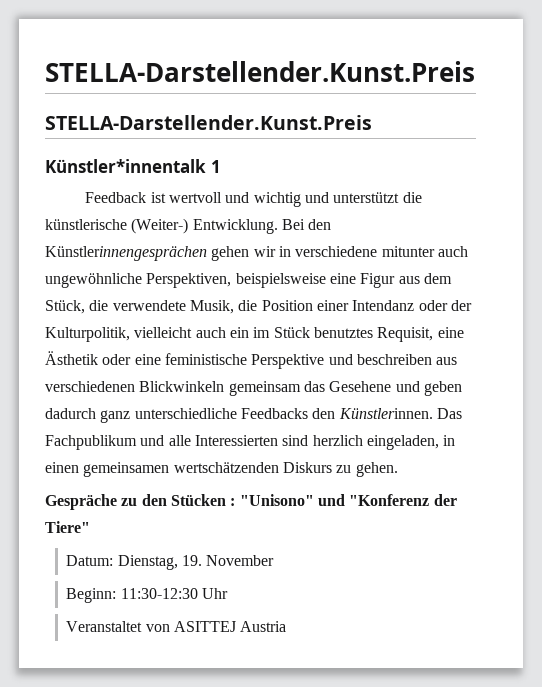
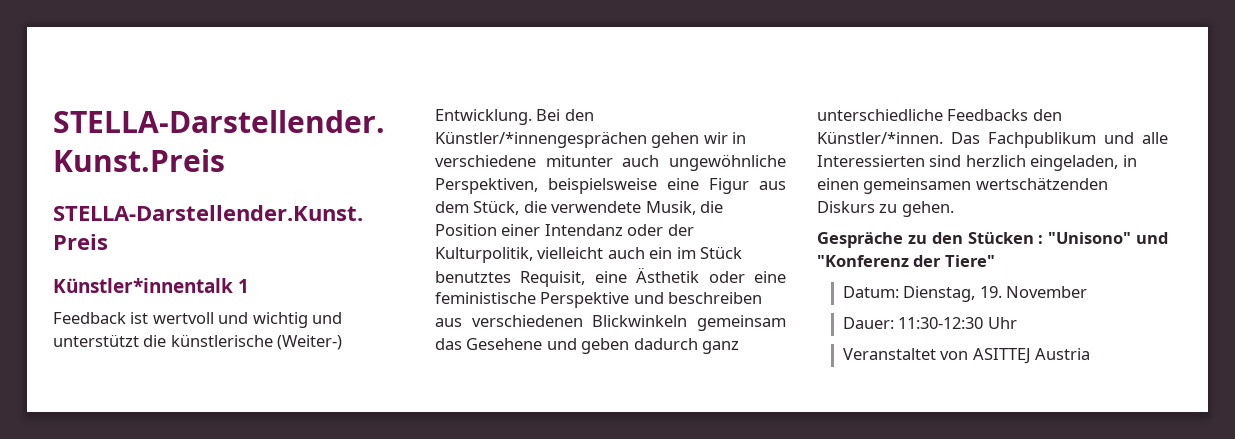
[45,246,207,261] Künstlerinnengesprächen -> [435,131,647,148] Künstler/*innengesprächen
[338,408,433,419] Künstlerinnen. -> [817,131,943,144] Künstler/*innen.
[66,588,117,603] Beginn: -> [842,317,894,329] Dauer:

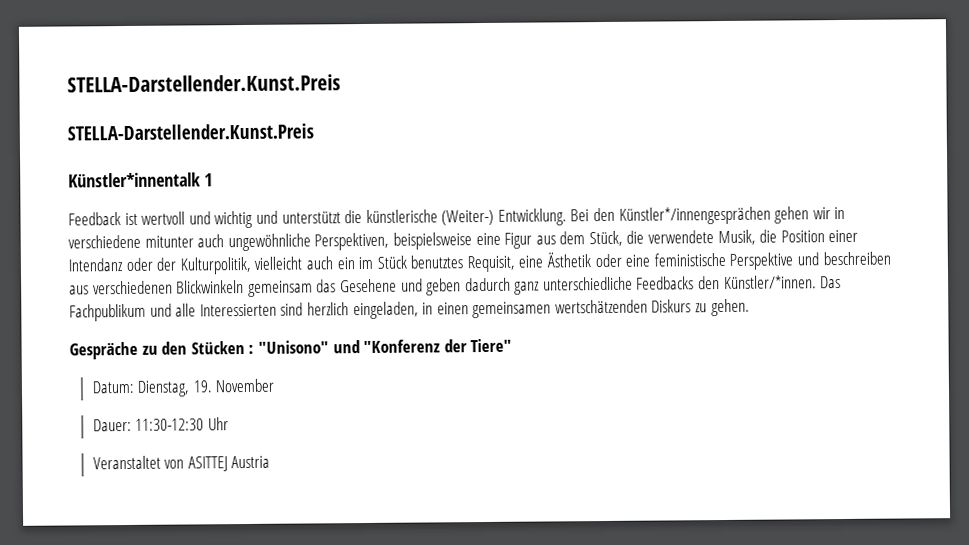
[435,131,647,148] Künstler/*innengesprächen -> [618,206,771,225] Künstler*/innengesprächen

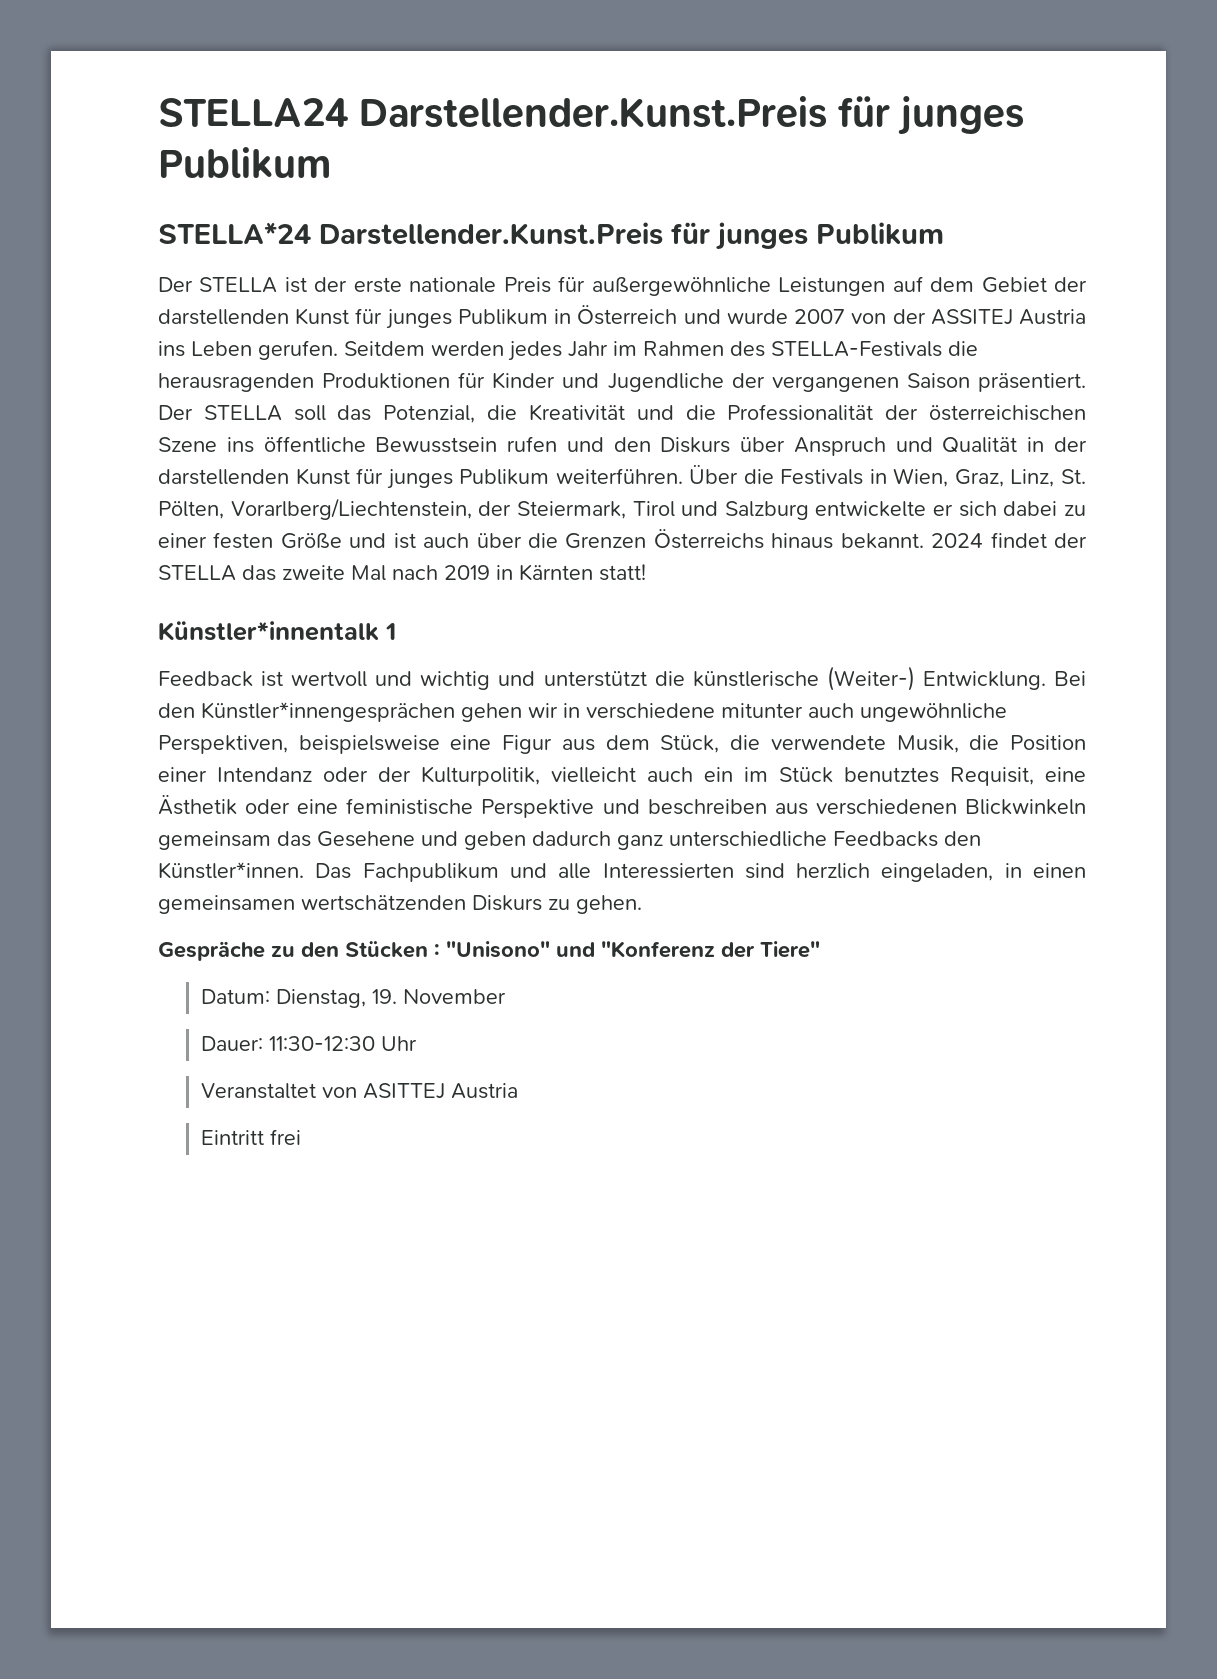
[67,74,341,93] [67,123,314,141] STELLA-Darstellender.Kunst.Preis // STELLA-Darstellender.Kunst.Preis -> [158,96,1024,135] [158,147,331,178] [158,222,944,250] [158,276,1087,296] [158,305,1087,329] [158,340,978,361] [158,372,1086,392] [158,404,1087,423] [158,436,1087,456] [158,464,1086,489] [158,498,1086,520] [158,529,1087,549] [158,564,646,581] STELLA24 Darstellender.Kunst.Preis für junges Publikum // STELLA*24 Darstellender.Kunst.Preis für junges Publikum // Der STELLA ist der erste nationale Preis für außergewöhnliche Leistungen auf dem Gebiet der darstellenden Kunst für junges Publikum in Österreich und wurde 2007 von der ASSITEJ Austria ins Leben gerufen. Seitdem werden jedes Jahr im Rahmen des STELLA-Festivals die herausragenden Produktionen für Kinder und Jugendliche der vergangenen Saison präsentiert. Der STELLA soll das Potenzial, die Kreativität und die Professionalität der österreichischen Szene ins öffentliche Bewusstsein rufen und den Diskurs über Anspruch und Qualität in der darstellenden Kunst für junges Publikum weiterführen. Über die Festivals in Wien, Graz, Linz, St. Pölten, Vorarlberg/Liechtenstein, der Steiermark, Tirol und Salzburg entwickelte er sich dabei zu einer festen Größe und ist auch über die Grenzen Österreichs hinaus bekannt. 2024 findet der STELLA das zweite Mal nach 2019 in Kärnten statt!
[618,206,771,225] Künstler*/innengesprächen -> [201,702,455,722] Künstler*innengesprächen
[723,275,817,290] Künstler/*innen. -> [158,862,304,879] Künstler*innen.
(271, 462) none -> [201,1129,302,1145] // Eintritt frei

